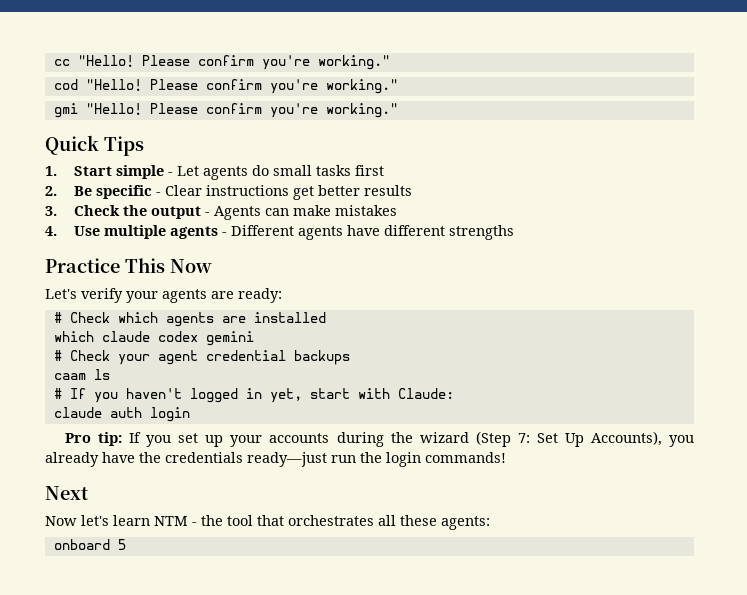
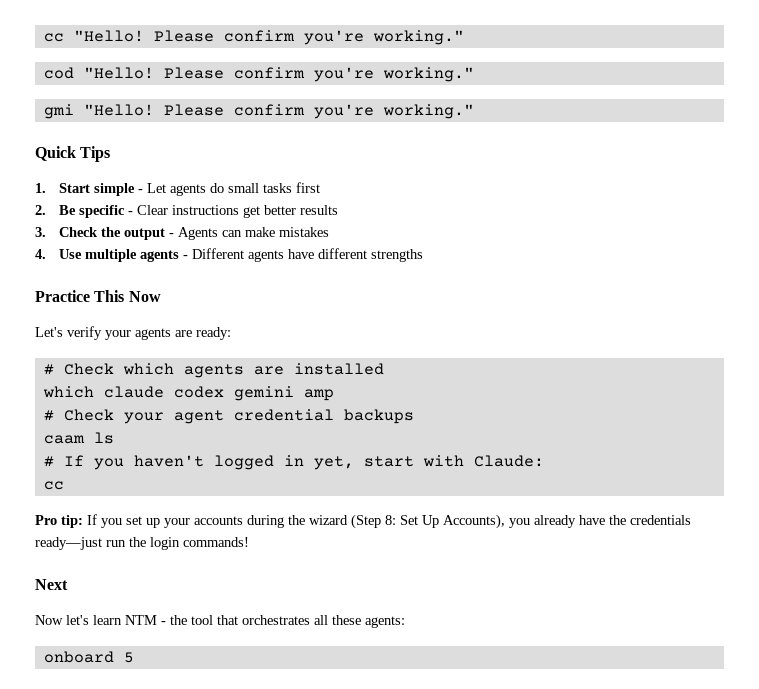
(254, 338) none -> [303,389,334,401] amp
[53,407,190,422] claude auth login -> [43,481,64,490] cc
[517,433,530,443] 7: -> [385,515,396,525] 8:

